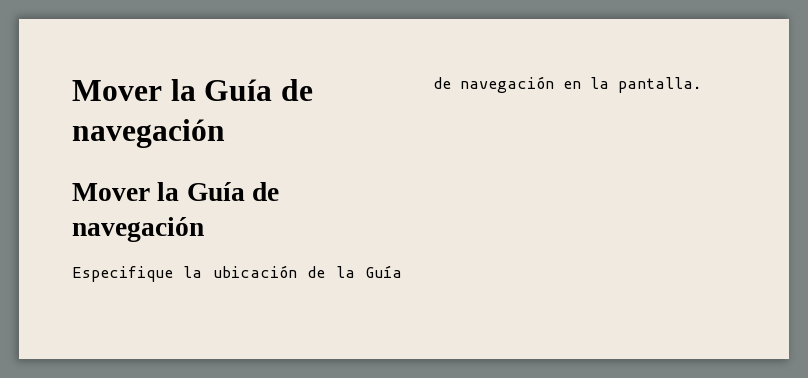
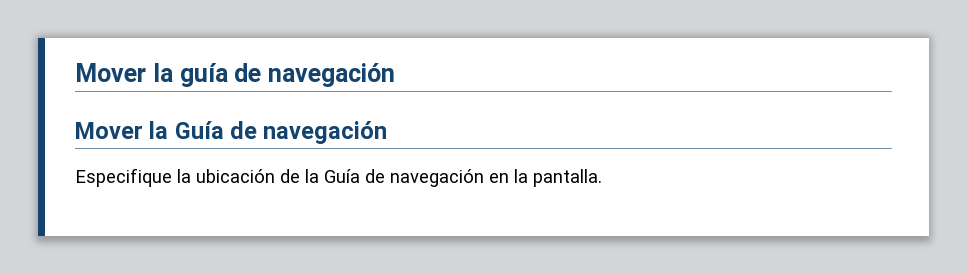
[72,79,273,101] Mover la Guía -> [75,63,228,87] Mover la guía

